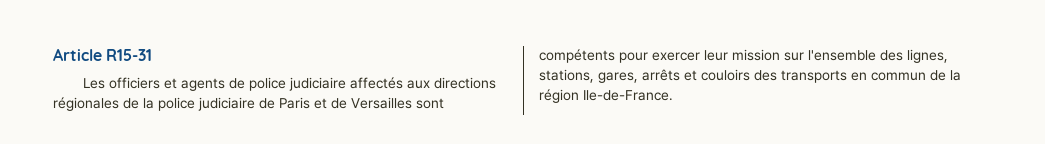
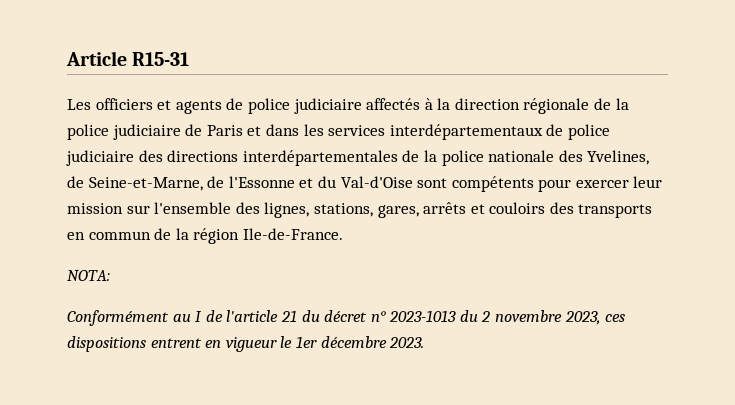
[407,77,497,89] [53,97,119,111] aux directions régionales -> [424,98,590,114] à la direction régionale
[331,97,412,109] de Versailles -> [265,124,610,140] [66,150,650,166] [67,176,413,191] dans les services interdépartementaux de police judiciaire des directions interdépartementales de la police nationale des Yvelines, de Seine-et-Marne, de l'Essonne et du Val-d'Oise
(673, 95) none -> [67,270,110,281] [67,310,626,326] [67,336,425,352] // NOTA: // Conformément au I de l'article 21 du décret n° 2023-1013 du 2 novembre 2023, ces dispositions entrent en vigueur le 1er décembre 2023.

